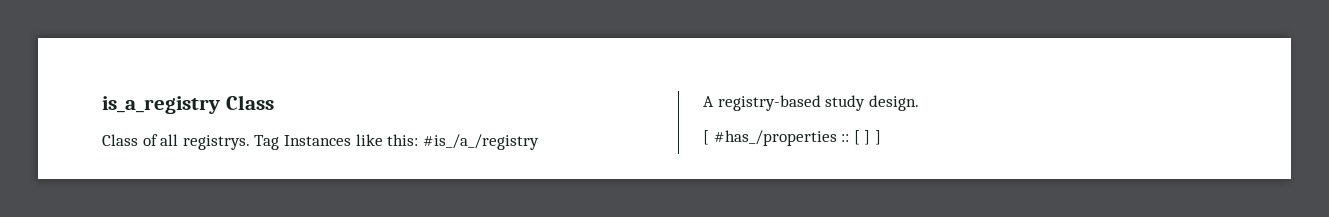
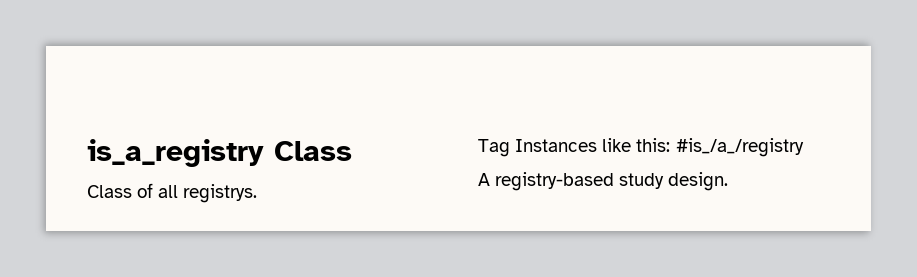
(250, 142) none -> (258, 193) //
[703,130,881,146] // [ #has_/properties :: [ ] ] -> (729, 181) none

